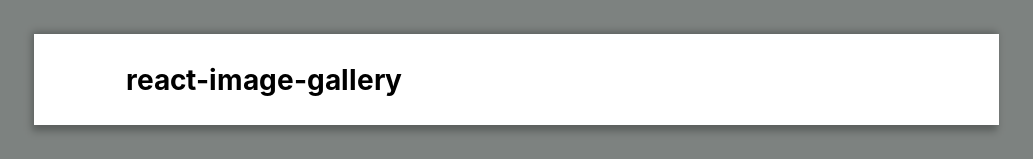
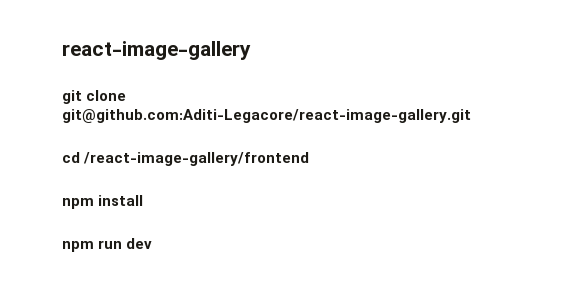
(402, 81) none -> [62,90,127,104] [62,109,471,123] [62,152,310,166] [62,195,144,209] [62,238,153,252] // git clone git@github.com:Aditi-Legacore/react-image-gallery.git // cd /react-image-gallery/frontend // npm install // npm run dev

